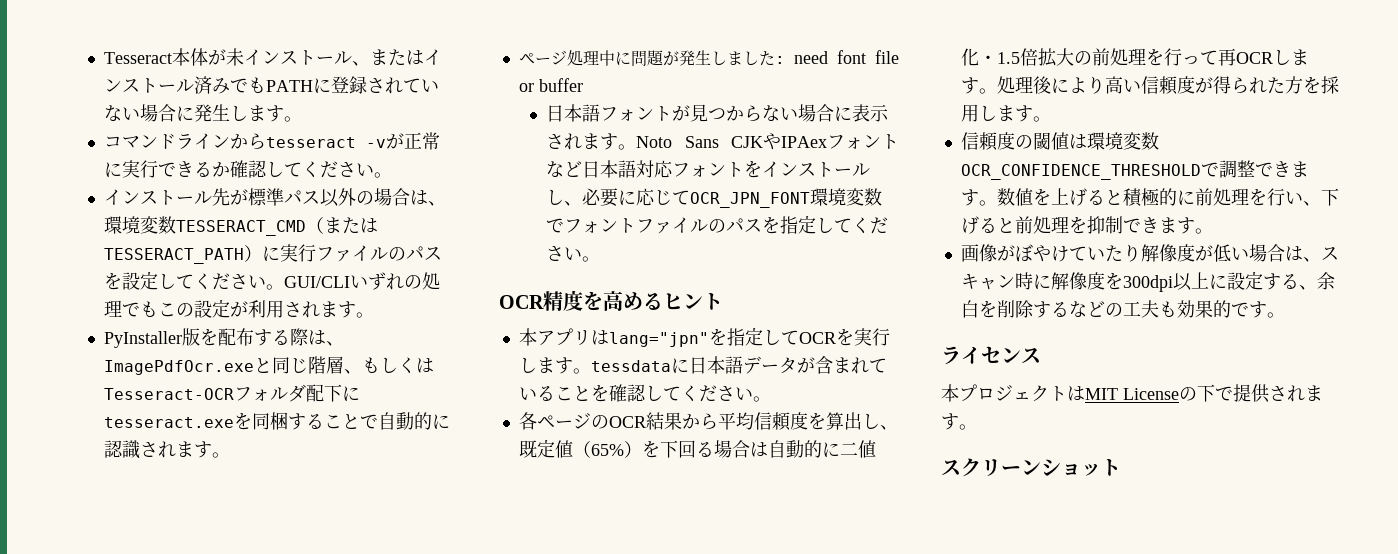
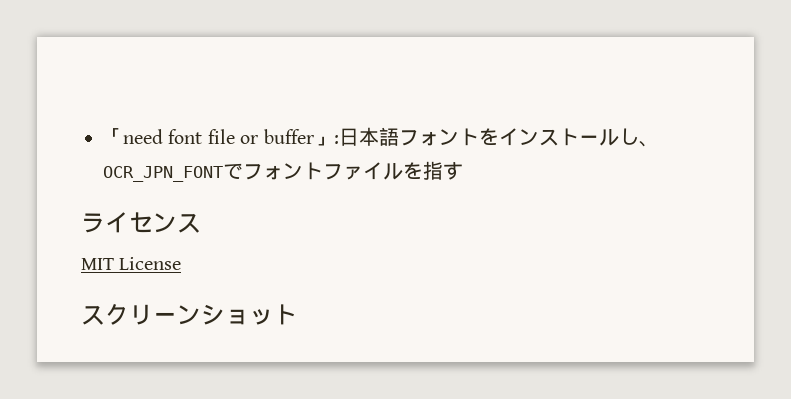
[104,48,443,66] [104,76,440,94] [104,104,303,122] [104,132,441,150] [104,160,393,178] [104,188,447,207] [104,216,379,236] [104,244,443,264] [104,271,441,290] [104,299,375,318] [104,328,345,348] [104,356,435,375] [104,384,361,402] [104,412,451,430] [104,440,231,459] [518,50,785,67] Tesseract本体が未インストール、またはインストール済みでもPATHに登録されていない場合に発生します。 // コマンドラインからtesseract -vが正常に実行できるか確認してください。 // インストール先が標準パス以外の場合は、環境変数TESSERACT_CMD（またはTESSERACT_PATH）に実行ファイルのパスを設定してください。GUI/CLIいずれの処理でもこの設定が利用されます。 // PyInstaller版を配布する際は、ImagePdfOcr.exeと同じ階層、もしくはTesseract-OCRフォルダ配下にtesseract.exeを同梱することで自動的に認識されます。 // ページ処理中に問題が発生しました: -> [103,128,123,144] 「
(583, 85) // -> [313,135,339,146] 」:
[672,104,890,122] [546,133,899,150] [546,160,745,178] が見つからない場合に表示されます。Noto Sans CJKやIPAexフォントなど日本語対応フォント -> (479, 137) none
[582,188,883,208] 必要に応じてOCR_JPN_FONT環境変数 -> [103,166,223,182] OCR_JPN_FONT
[708,215,889,234] [546,246,601,262] [499,290,723,311] [518,327,890,347] [518,356,887,374] [518,384,771,402] [518,412,898,431] [518,439,876,458] [960,48,1309,67] [960,76,1339,95] [960,104,1051,122] [960,132,1159,151] [960,160,1309,180] [960,188,1339,207] [960,216,1213,234] [960,244,1339,262] [960,271,1335,292] [960,300,1285,318] [941,346,1041,365] [941,384,1323,403] [941,413,977,430] のパスを指定してください。 // OCR精度を高めるヒント // 本アプリはlang="jpn"を指定してOCRを実行します。tessdataに日本語データが含まれていることを確認してください。 // 各ページのOCR結果から平均信頼度を算出し、既定値（65%）を下回る場合は自動的に二値化・1.5倍拡大の前処理を行って再OCRします。処理後により高い信頼度が得られた方を採用します。 // 信頼度の閾値は環境変数OCR_CONFIDENCE_THRESHOLDで調整できます。数値を上げると積極的に前処理を行い、下げると前処理を抑制できます。 // 画像がぼやけていたり解像度が低い場合は、スキャン時に解像度を300dpi以上に設定する、余白を削除するなどの工夫も効果的です。 // ライセンス // 本プロジェクトはMIT Licenseの下で提供されます。 -> [403,161,463,180] [81,212,201,233] [81,257,182,270] を指す // ライセンス // MIT License

